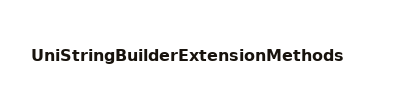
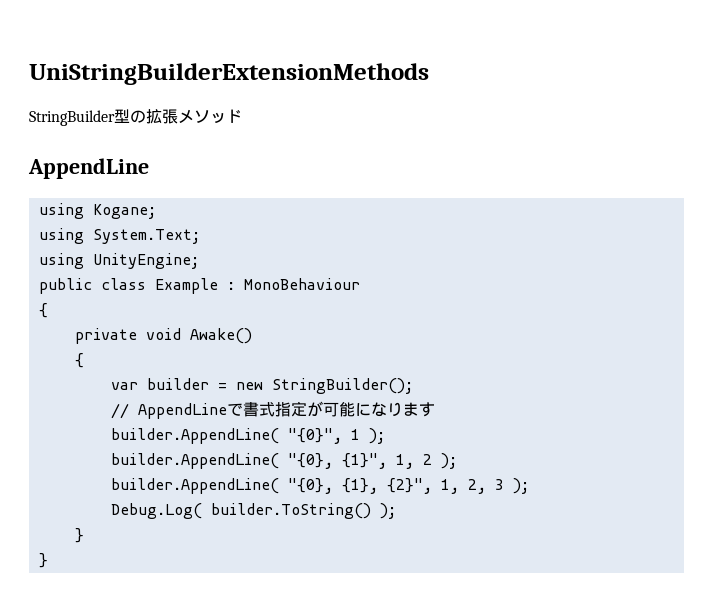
(344, 56) none -> [29,109,242,126] [28,158,149,179] [38,203,156,219] [38,228,200,244] [38,253,199,269] [38,278,360,294] [38,303,48,318] [74,328,252,344] [74,353,84,368] [110,378,413,394] [110,401,435,419] [110,428,385,444] [110,453,457,469] [110,478,529,494] [110,503,396,519] [74,528,84,543] [38,553,48,568] // StringBuilder型の拡張メソッド // AppendLine // using Kogane; // using System.Text; // using UnityEngine; // public class Example : MonoBehaviour // { // private void Awake() // { // var builder = new StringBuilder(); // // AppendLineで書式指定が可能になります // builder.AppendLine( "{0}", 1 ); // builder.AppendLine( "{0}, {1}", 1, 2 ); // builder.AppendLine( "{0}, {1}, {2}", 1, 2, 3 ); // Debug.Log( builder.ToString() ); // } // }

